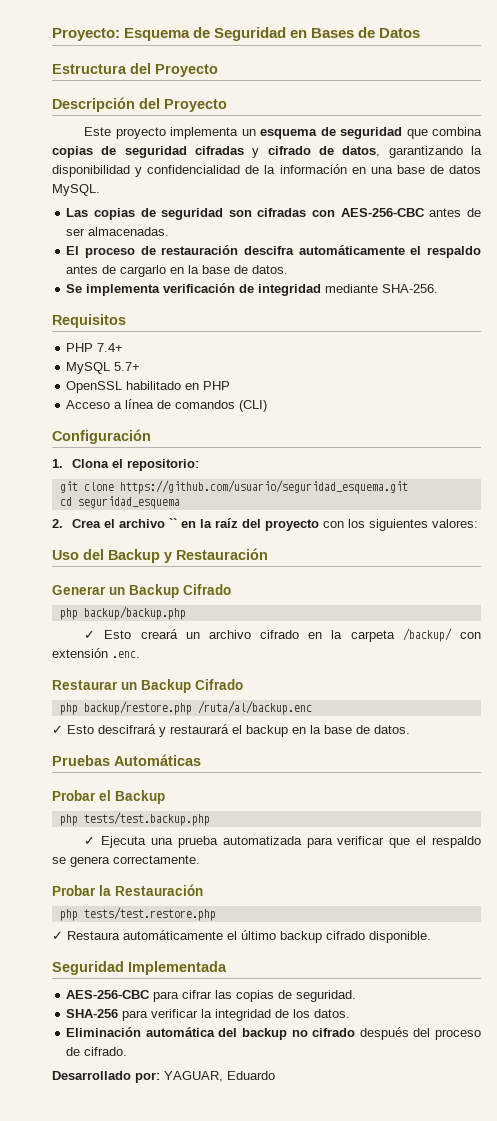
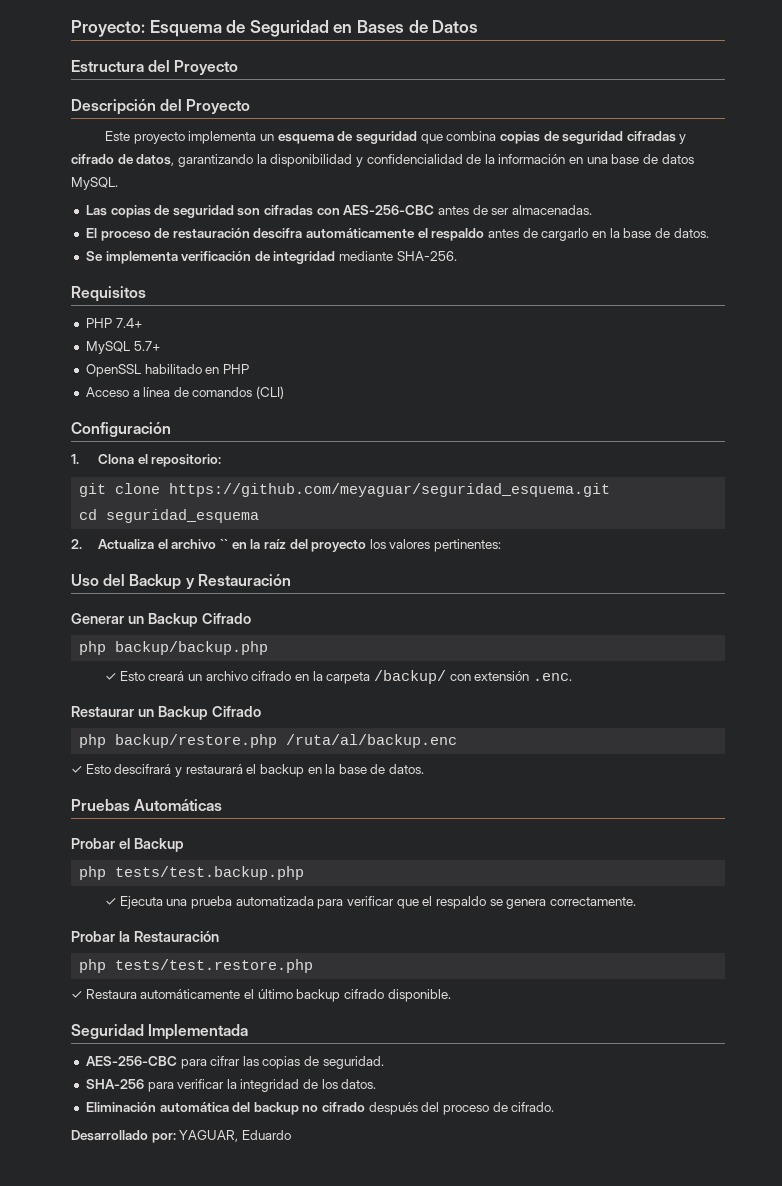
[119,480,408,494] https://github.com/usuario/seguridad_esquema.git -> [169,483,611,497] https://github.com/meyaguar/seguridad_esquema.git
[72,519,102,528] Crea -> [97,539,154,549] Actualiza
[323,519,479,531] con los siguientes valores: -> [369,539,502,552] los valores pertinentes:

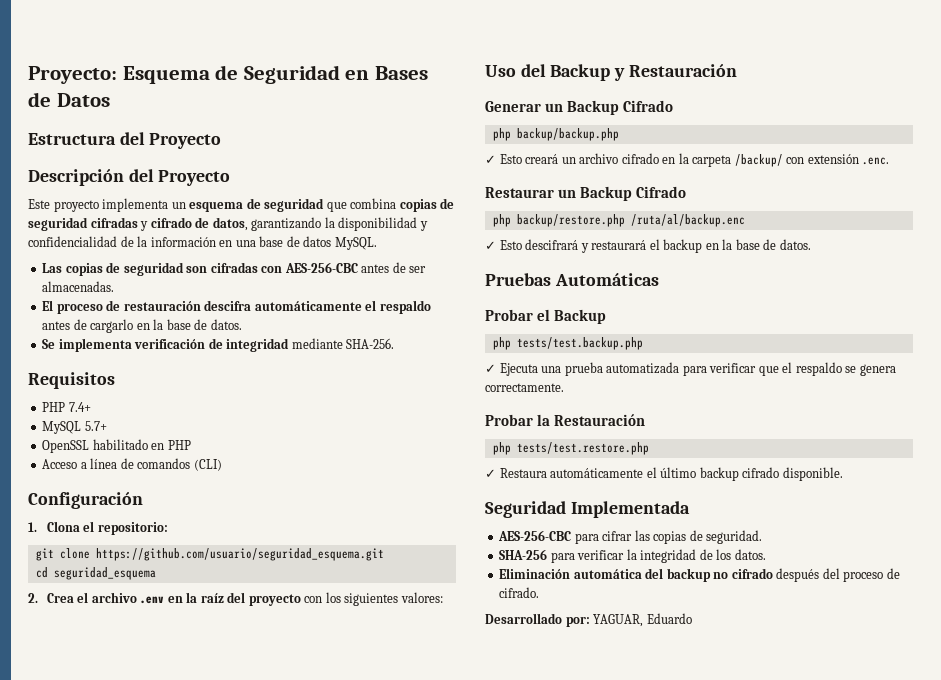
[169,483,611,497] https://github.com/meyaguar/seguridad_esquema.git -> [95,548,384,561] https://github.com/usuario/seguridad_esquema.git
[97,539,154,549] Actualiza -> [46,593,74,603] Crea
[219,539,228,549] `` -> [140,596,165,604] .env
[369,539,502,552] los valores pertinentes: -> [304,592,443,606] con los siguientes valores:

